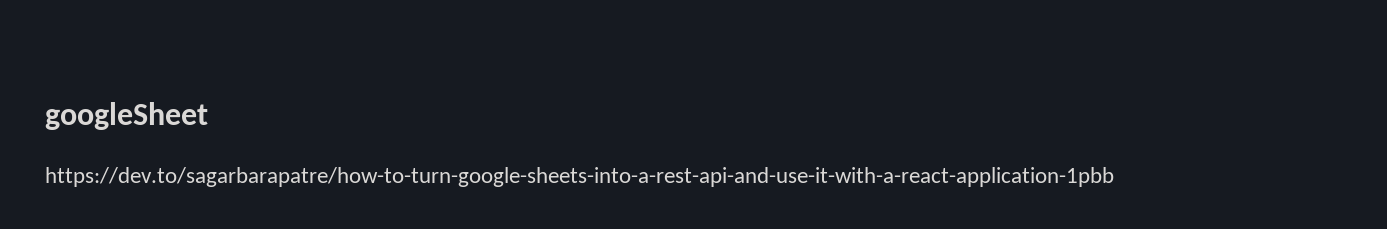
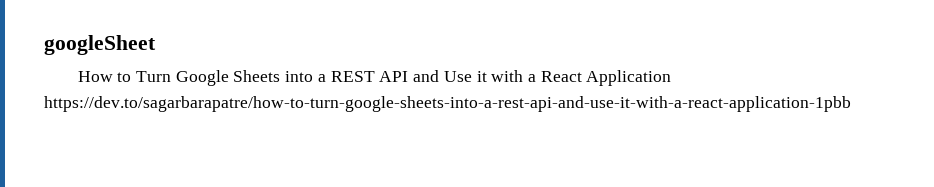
(208, 116) none -> [77,70,672,86] How to Turn Google Sheets into a REST API and Use it with a React Application

